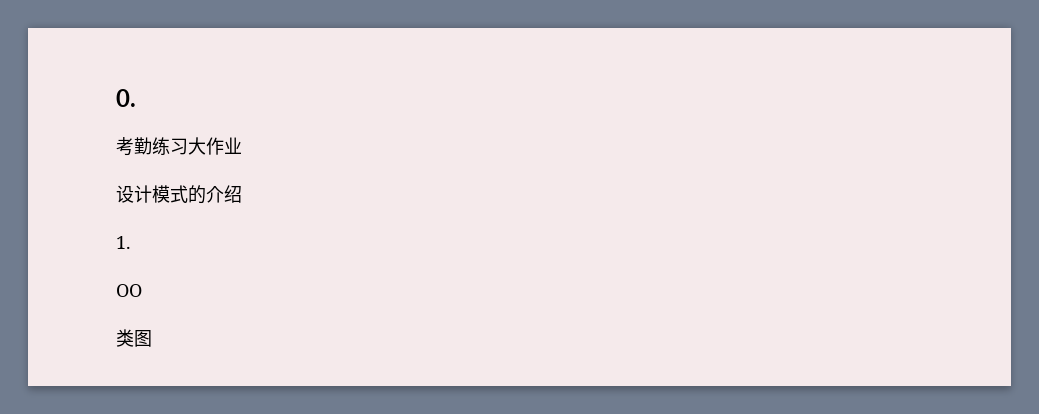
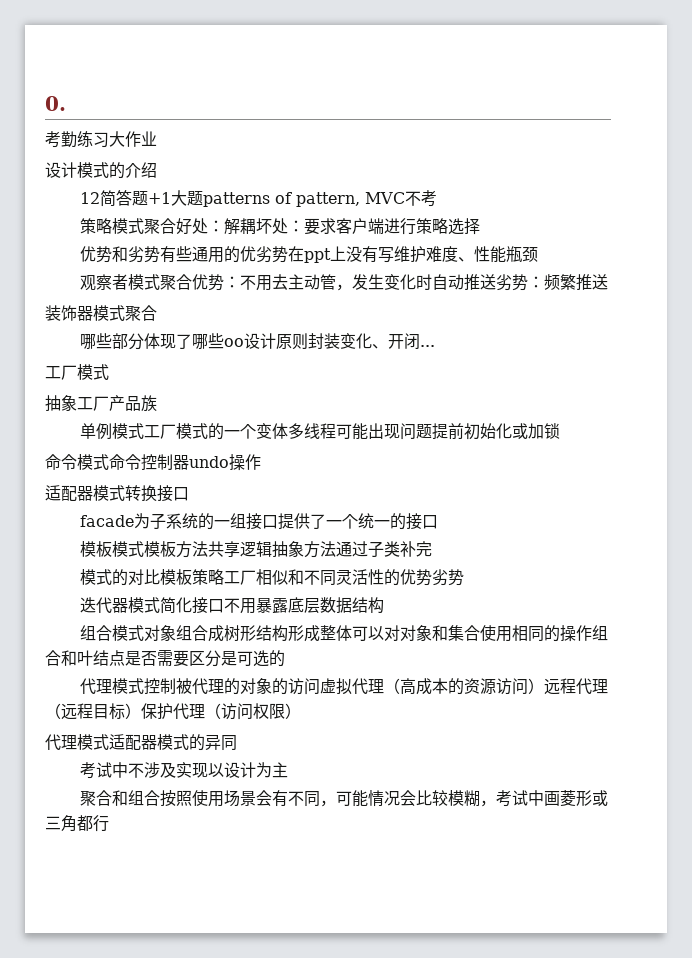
[116,236,131,249] [116,284,142,297] [116,329,152,347] 1. // OO // 类图 -> [80,190,438,207] [80,218,481,235] [80,246,539,263] [80,274,609,291] [45,305,157,321] [80,333,436,350] [45,364,109,380] [45,395,157,412] [80,423,561,440] [45,454,261,471] [45,485,189,502] [80,513,439,530] [80,541,433,558] [80,569,465,586] [80,597,385,614] [80,625,609,642] [45,650,285,667] [80,678,609,695] [45,703,301,720] [45,734,237,751] [80,762,289,779] [80,790,609,807] [45,815,109,832] 12简答题+1大题patterns of pattern, MVC不考 // 策略模式聚合好处：解耦坏处：要求客户端进行策略选择 // 优势和劣势有些通用的优劣势在ppt上没有写维护难度、性能瓶颈 // 观察者模式聚合优势：不用去主动管，发生变化时自动推送劣势：频繁推送 // 装饰器模式聚合 // 哪些部分体现了哪些oo设计原则封装变化、开闭... // 工厂模式 // 抽象工厂产品族 // 单例模式工厂模式的一个变体多线程可能出现问题提前初始化或加锁 // 命令模式命令控制器undo操作 // 适配器模式转换接口 // facade为子系统的一组接口提供了一个统一的接口 // 模板模式模板方法共享逻辑抽象方法通过子类补完 // 模式的对比模板策略工厂相似和不同灵活性的优势劣势 // 迭代器模式简化接口不用暴露底层数据结构 // 组合模式对象组合成树形结构形成整体可以对对象和集合使用相同的操作组合和叶结点是否需要区分是可选的 // 代理模式控制被代理的对象的访问虚拟代理（高成本的资源访问）远程代理（远程目标）保护代理（访问权限） // 代理模式适配器模式的异同 // 考试中不涉及实现以设计为主 // 聚合和组合按照使用场景会有不同，可能情况会比较模糊，考试中画菱形或三角都行

